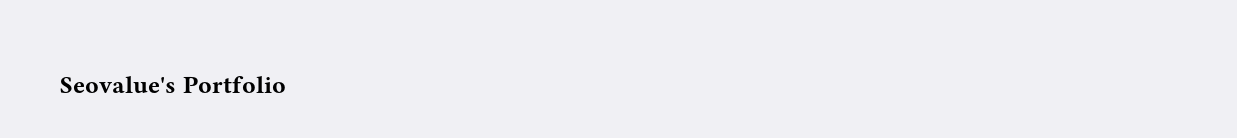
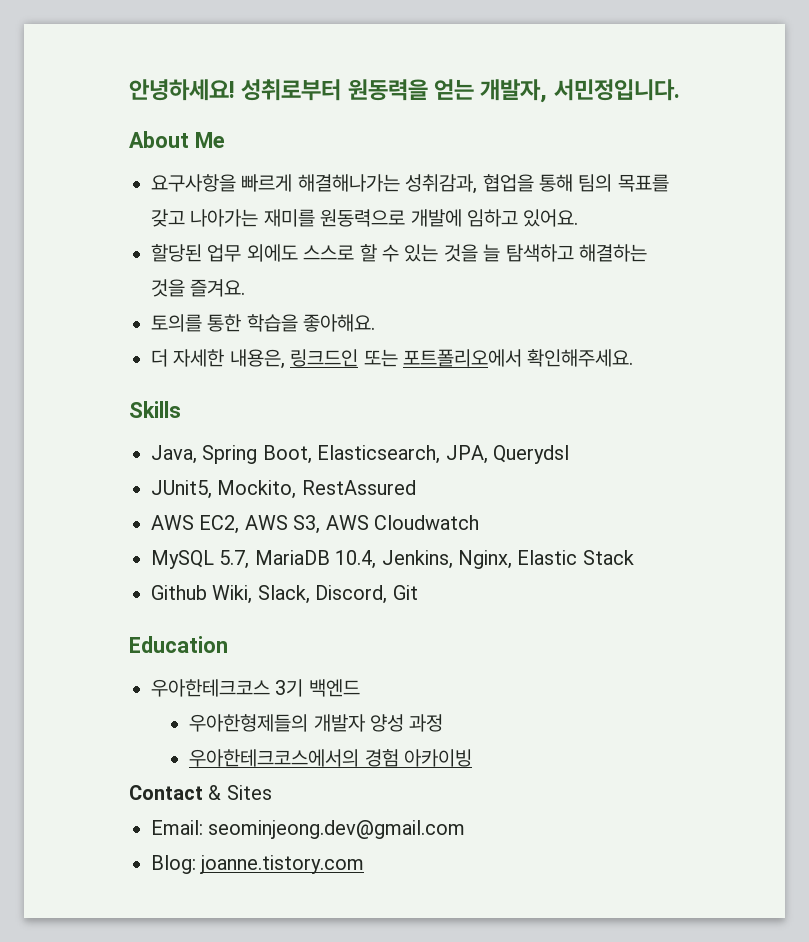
[60,76,286,93] Seovalue's Portfolio -> [129,79,680,103] [129,131,225,148] [151,174,669,194] [151,209,579,227] [151,244,647,262] [151,279,246,297] [151,314,376,332] [151,349,634,369] [129,401,181,418] [151,445,569,464] [151,480,416,499] [151,515,479,534] [151,550,634,569] [151,585,418,604] [129,636,228,653] [151,679,360,697] [189,714,444,732] [189,749,472,767] [129,785,272,800] [151,820,466,839] [151,855,365,874] 안녕하세요! 성취로부터 원동력을 얻는 개발자, 서민정입니다. // About Me // 요구사항을 빠르게 해결해나가는 성취감과, 협업을 통해 팀의 목표를 갖고 나아가는 재미를 원동력으로 개발에 임하고 있어요. // 할당된 업무 외에도 스스로 할 수 있는 것을 늘 탐색하고 해결하는 것을 즐겨요. // 토의를 통한 학습을 좋아해요. // 더 자세한 내용은, 링크드인 또는 포트폴리오에서 확인해주세요. // Skills // Java, Spring Boot, Elasticsearch, JPA, Querydsl // JUnit5, Mockito, RestAssured // AWS EC2, AWS S3, AWS Cloudwatch // MySQL 5.7, MariaDB 10.4, Jenkins, Nginx, Elastic Stack // Github Wiki, Slack, Discord, Git // Education // 우아한테크코스 3기 백엔드 // 우아한형제들의 개발자 양성 과정 // 우아한테크코스에서의 경험 아카이빙 // Contact & Sites // Email: seominjeong.dev@gmail.com // Blog: joanne.tistory.com

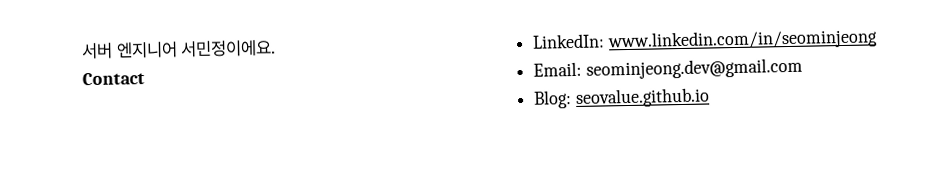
[129,79,680,103] [129,131,225,148] [151,174,669,194] [151,209,579,227] [151,244,647,262] [151,279,246,297] [151,314,376,332] [151,349,634,369] [129,401,181,418] [151,445,569,464] [151,480,416,499] [151,515,479,534] [151,550,634,569] [151,585,418,604] [129,636,228,653] [151,679,360,697] [189,714,444,732] [189,749,472,767] 안녕하세요! 성취로부터 원동력을 얻는 개발자, 서민정입니다. // About Me // 요구사항을 빠르게 해결해나가는 성취감과, 협업을 통해 팀의 목표를 갖고 나아가는 재미를 원동력으로 개발에 임하고 있어요. // 할당된 업무 외에도 스스로 할 수 있는 것을 늘 탐색하고 해결하는 것을 즐겨요. // 토의를 통한 학습을 좋아해요. // 더 자세한 내용은, 링크드인 또는 포트폴리오에서 확인해주세요. // Skills // Java, Spring Boot, Elasticsearch, JPA, Querydsl // JUnit5, Mockito, RestAssured // AWS EC2, AWS S3, AWS Cloudwatch // MySQL 5.7, MariaDB 10.4, Jenkins, Nginx, Elastic Stack // Github Wiki, Slack, Discord, Git // Education // 우아한테크코스 3기 백엔드 // 우아한형제들의 개발자 양성 과정 // 우아한테크코스에서의 경험 아카이빙 -> [81,39,277,60] 서버 엔지니어 서민정이에요.
[208,785,272,800] & Sites -> [532,28,878,52] // LinkedIn: www.linkedin.com/in/seominjeong
[200,855,365,874] joanne.tistory.com -> [574,87,710,108] seovalue.github.io

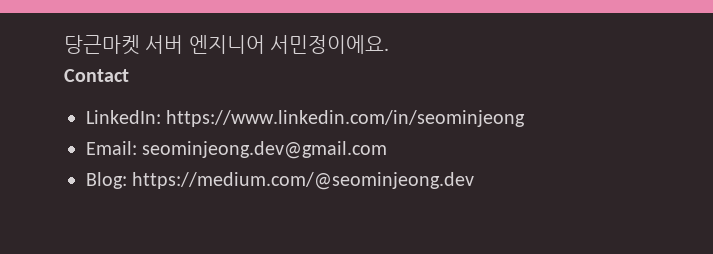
(81, 51) none -> [64,35,140,55] 당근마켓
[606,28,878,52] www.linkedin.com/in/seominjeong -> [166,110,526,127] https://www.linkedin.com/in/seominjeong
[574,87,710,108] seovalue.github.io -> [132,172,475,190] https://medium.com/@seominjeong.dev

